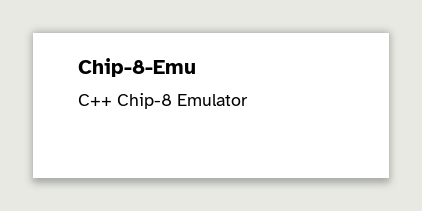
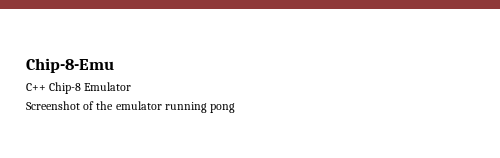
(248, 100) none -> [26,101,236,113] // Screenshot of the emulator running pong

